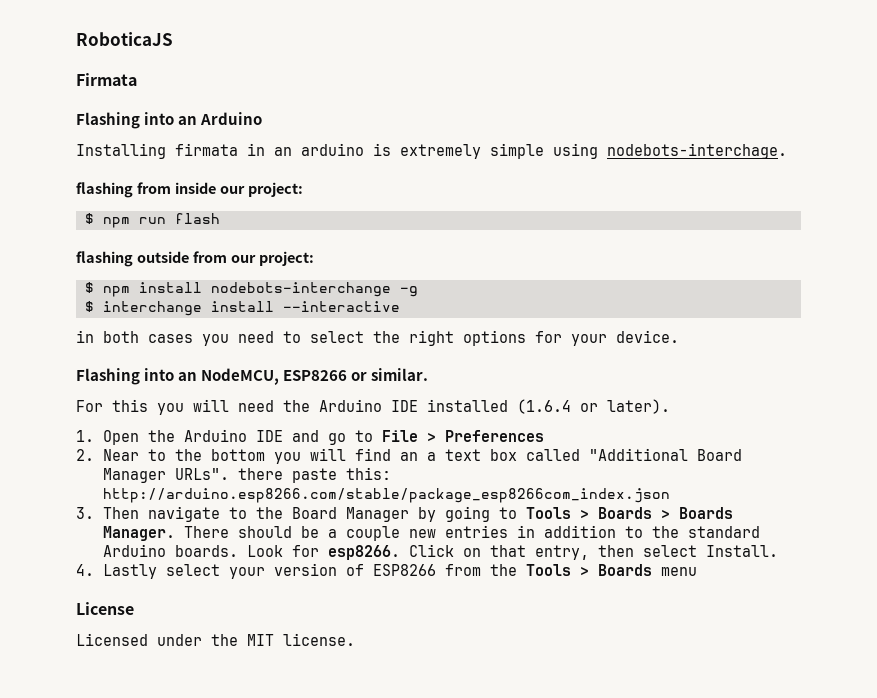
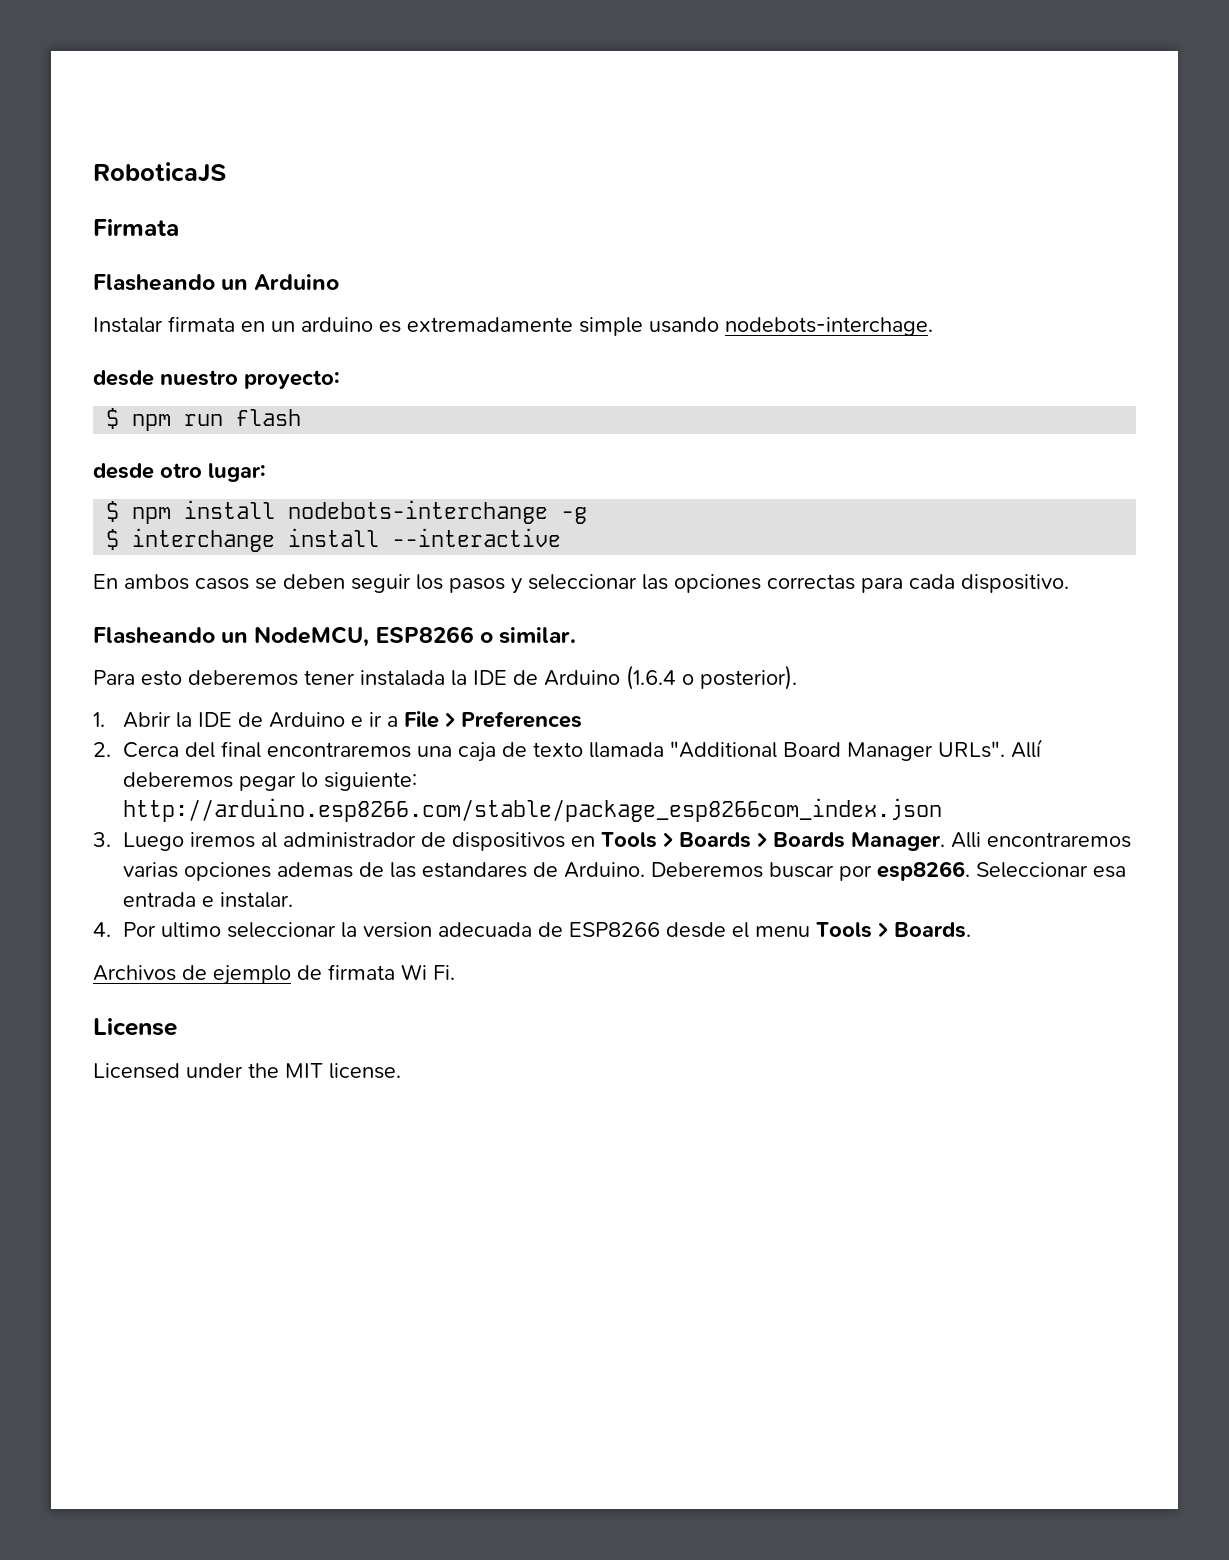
[76,112,263,129] [76,143,787,159] [76,182,303,198] Flashing into an Arduino // Installing firmata in an arduino is extremely simple using nodebots-interchage. // flashing from inside our project: -> [93,274,340,291] [93,316,933,336] [93,370,340,389] Flasheando un Arduino // Instalar firmata en un arduino es extremadamente simple usando nodebots-interchage. // desde nuestro proyecto:
[76,251,314,267] flashing outside from our project: -> [93,463,266,482] desde otro lugar:
[76,330,679,346] [76,368,198,385] in both cases you need to select the right options for your device. // Flashing into an -> [93,574,1069,594] [93,627,249,644] En ambos casos se deben seguir los pasos y seleccionar las opciones correctas para cada dispositivo. // Flasheando un
[351,372,368,381] or -> [479,632,493,643] o
[76,399,670,415] [76,429,544,445] [76,448,742,464] [102,467,391,483] [102,488,670,503] [76,506,517,522] For this you will need the Arduino IDE installed (1.6.4 or later). // 1. Open the Arduino IDE and go to File > Preferences // 2. Near to the bottom you will find an a text box called "Additional Board Manager URLs". there paste this: http://arduino.esp8266.com/stable/package_esp8266com_index.json // 3. Then navigate to the Board Manager by going to -> [93,665,797,690] [93,711,583,728] [93,739,1043,762] [123,772,418,791] [123,798,943,822] [93,832,596,851] Para esto deberemos tener instalada la IDE de Arduino (1.6.4 o posterior). // 1. Abrir la IDE de Arduino e ir a File > Preferences // 2. Cerca del final encontraremos una caja de texto llamada "Additional Board Manager URLs". Allí deberemos pegar lo siguiente: http://arduino.esp8266.com/stable/package_esp8266com_index.json // 3. Luego iremos al administrador de dispositivos en
[183,525,760,541] [102,544,778,560] [76,563,697,579] There should be a couple new entries in addition to the standard Arduino boards. Look for esp8266. Click on that entry, then select Install. // 4. Lastly select your version of ESP8266 from the Tools > Boards menu -> [951,832,1132,848] [123,861,1127,881] [123,892,294,908] [93,922,972,938] [93,964,455,985] Alli encontraremos varias opciones ademas de las estandares de Arduino. Deberemos buscar por esp8266. Seleccionar esa entrada e instalar. // 4. Por ultimo seleccionar la version adecuada de ESP8266 desde el menu Tools > Boards. // Archivos de ejemplo de firmata Wi Fi.

